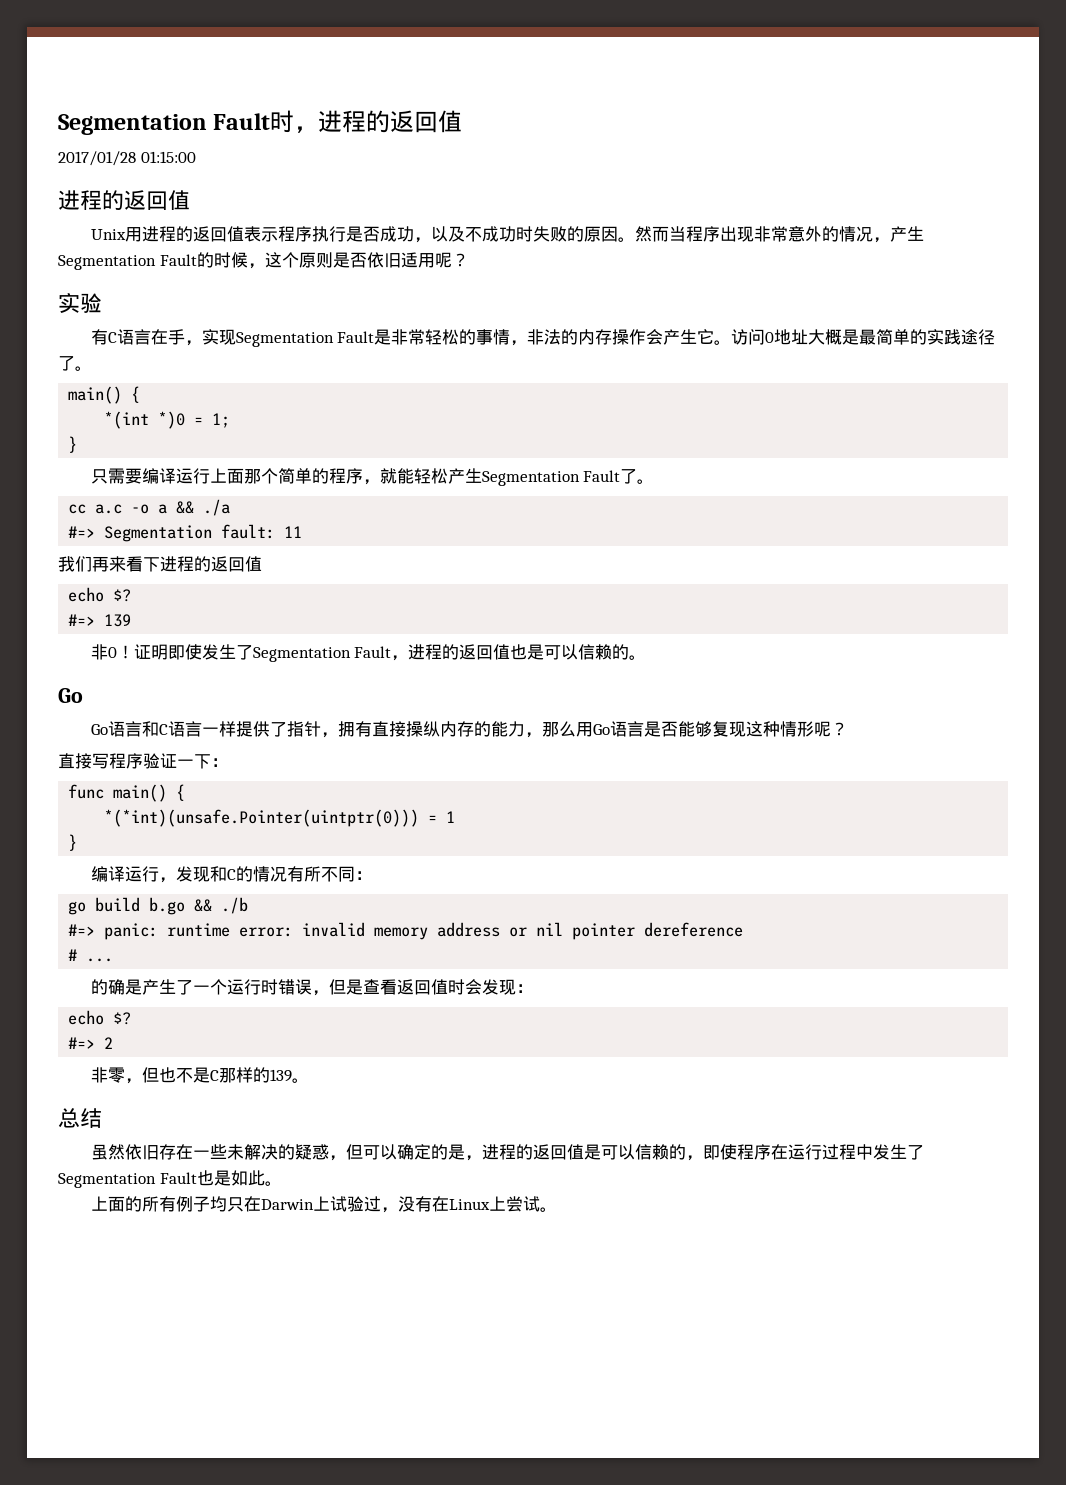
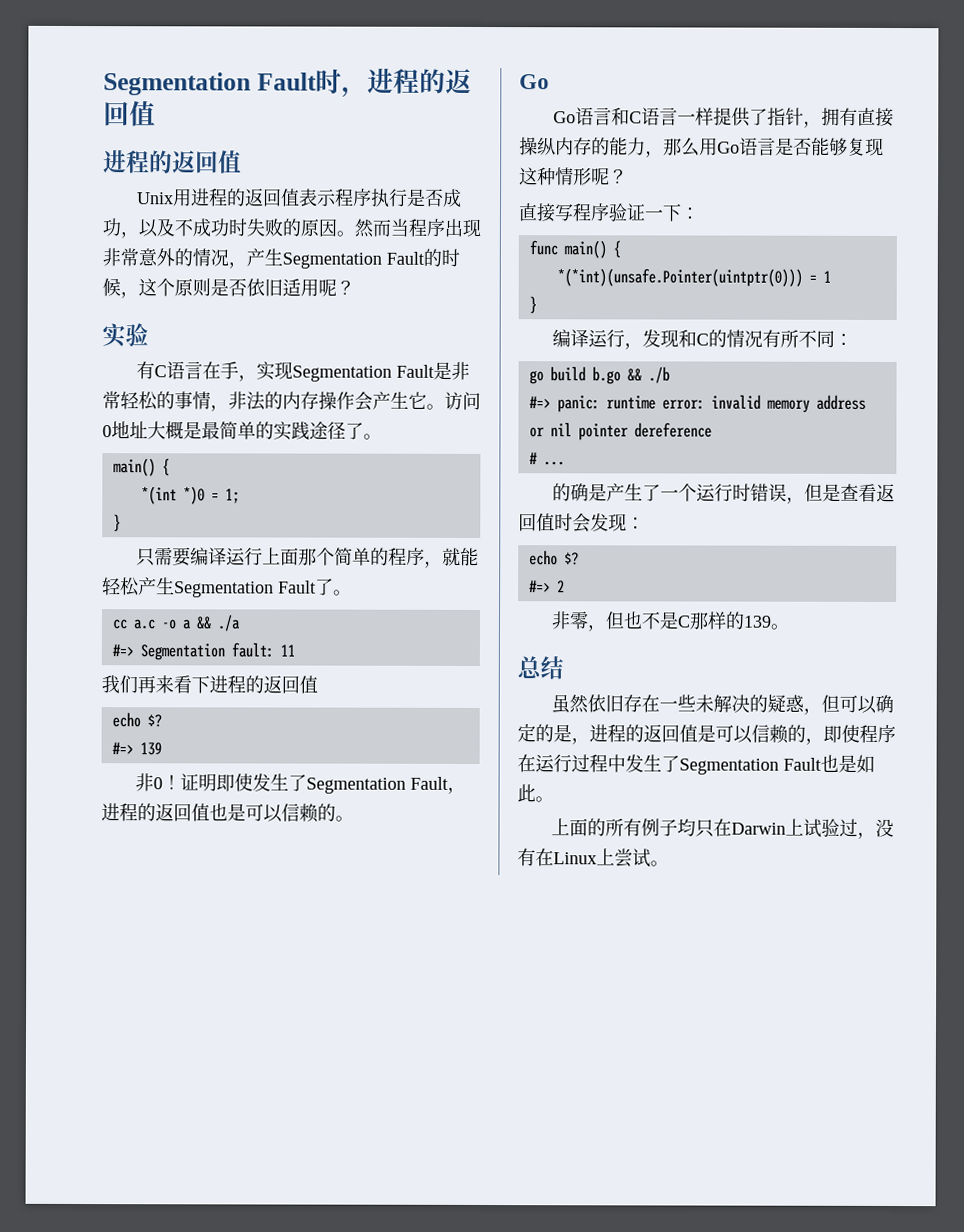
[58,151,196,166] // 2017/01/28 01:15:00 -> (156, 113) none

